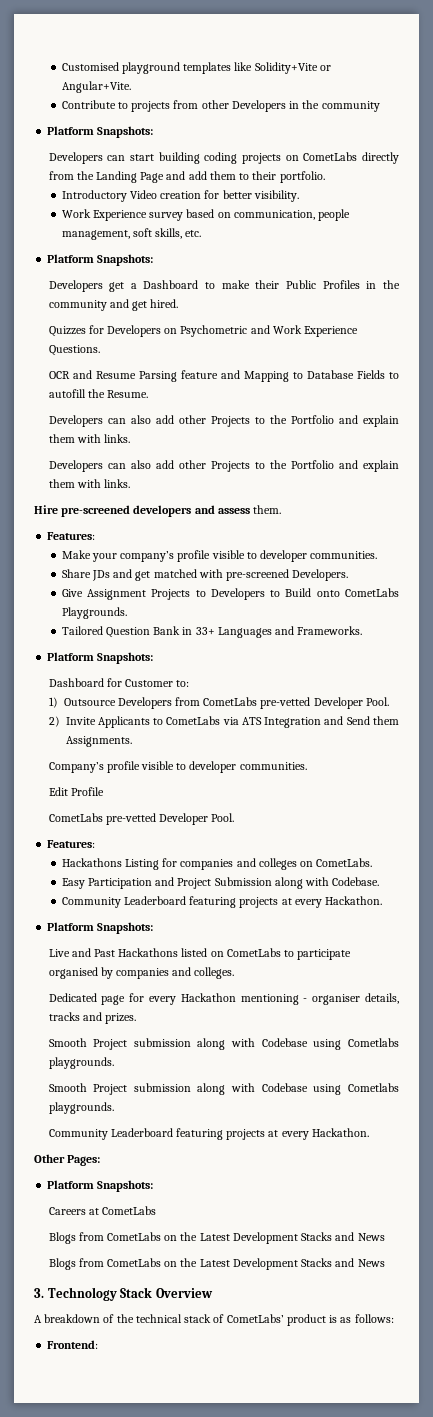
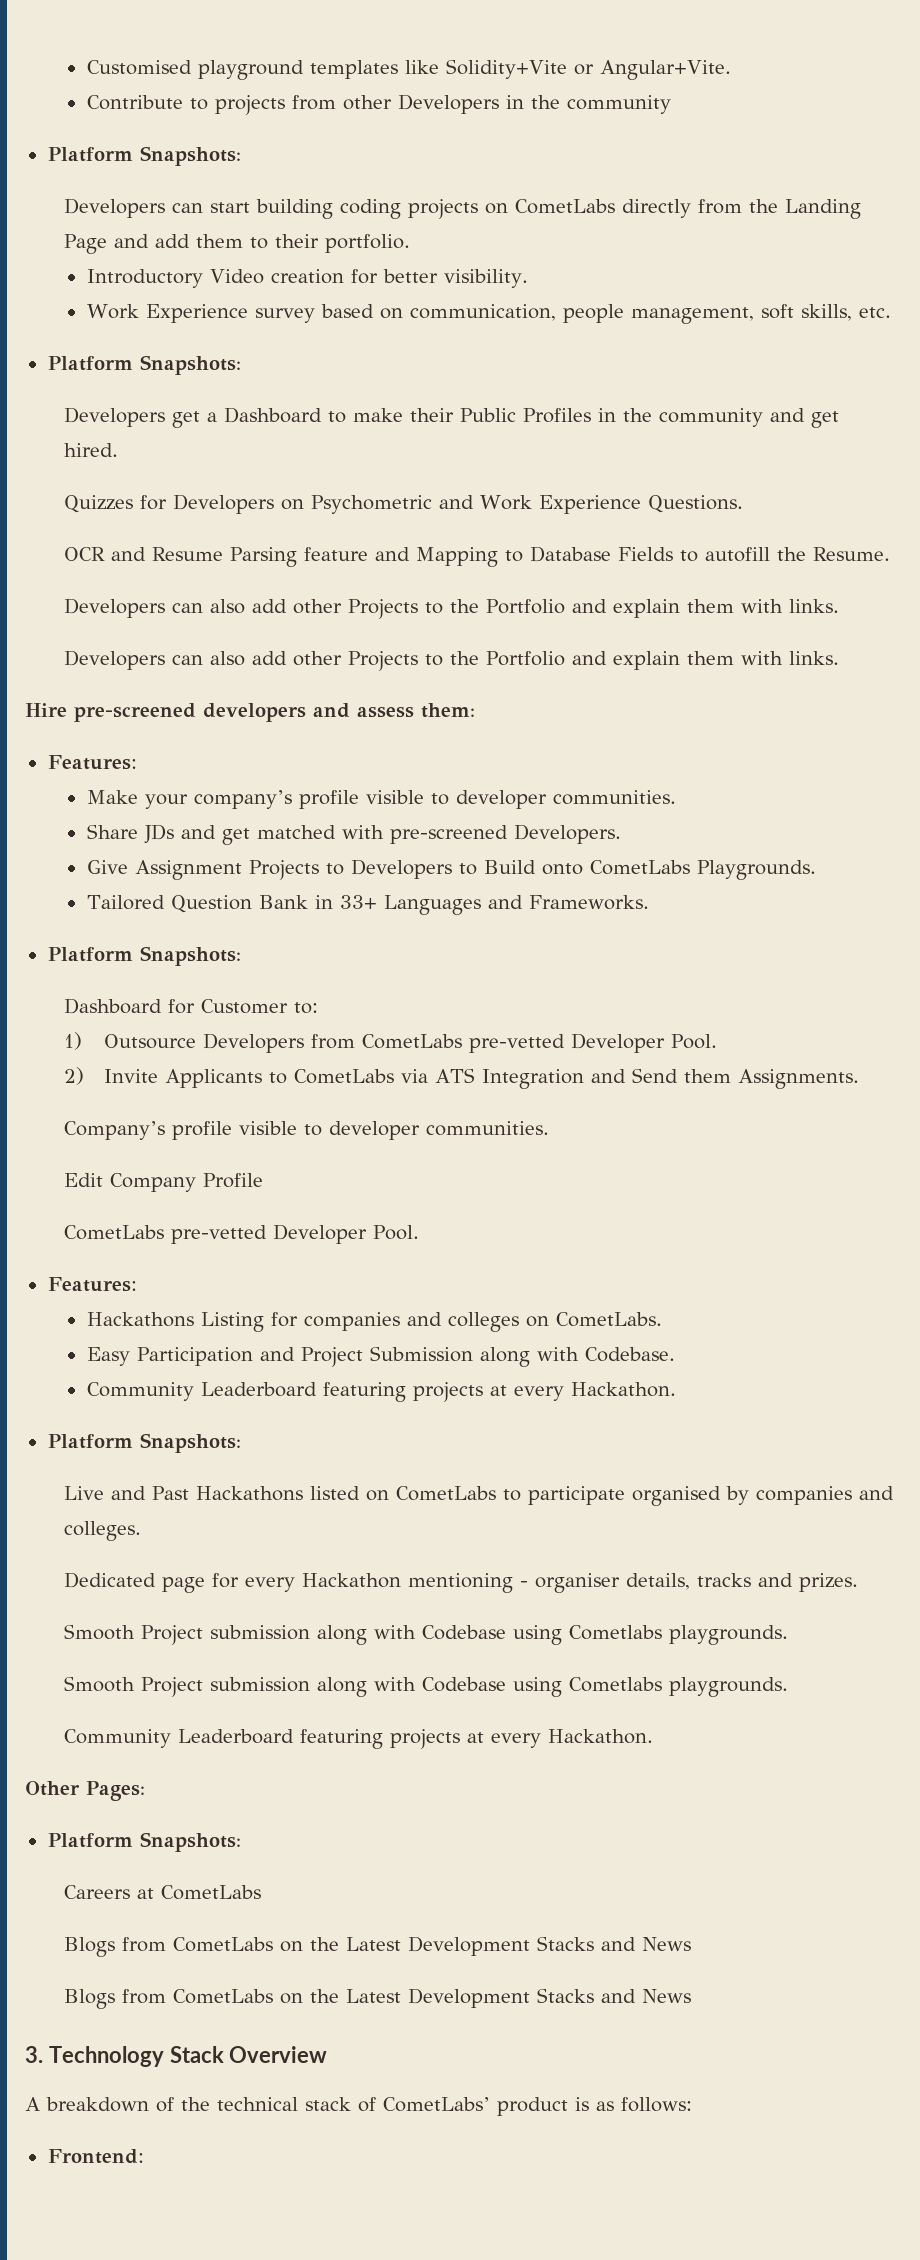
[253,505,282,514] them. -> [421,703,475,718] them:
(68, 791) none -> [110,1173,197,1192] Company

